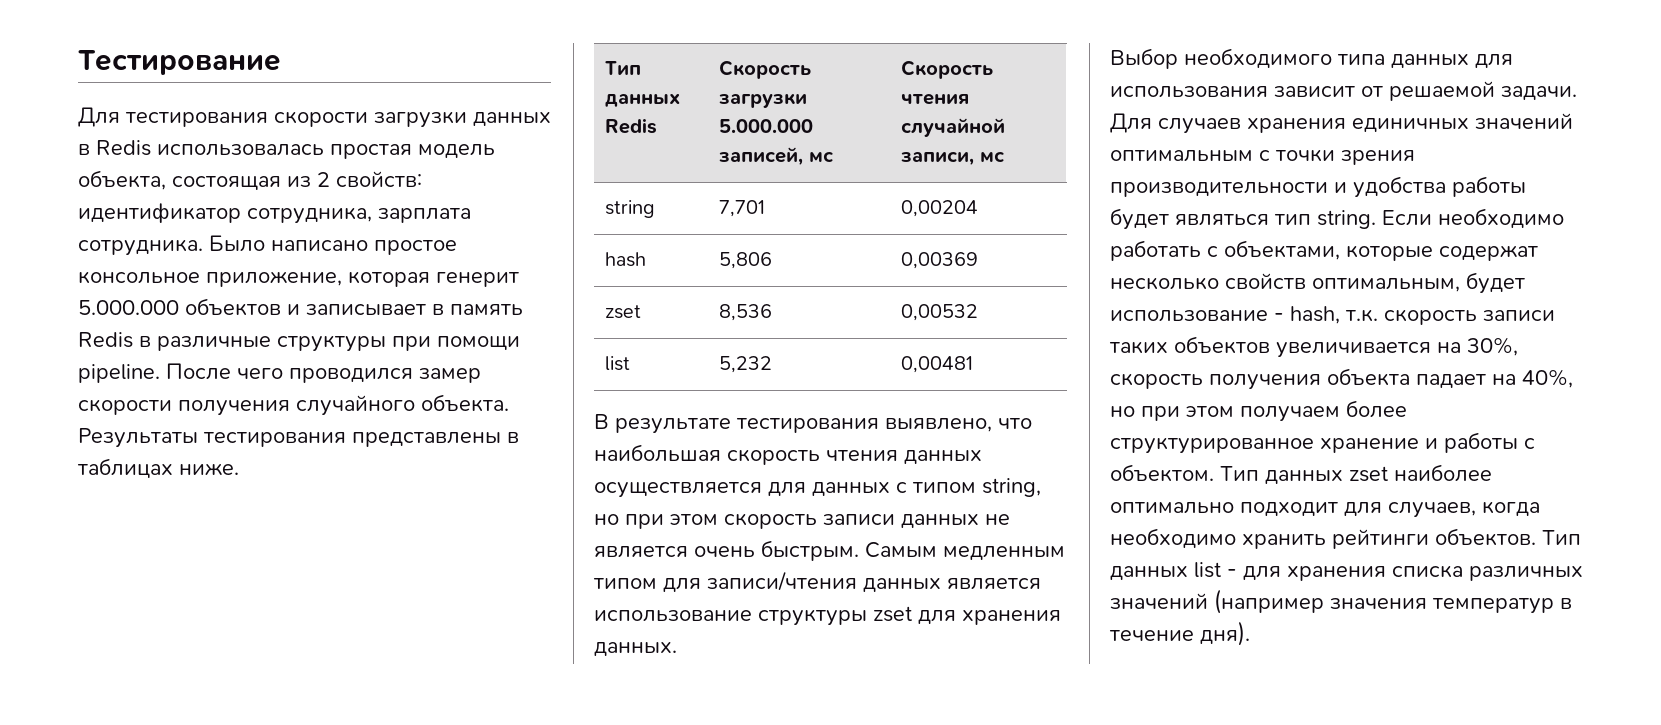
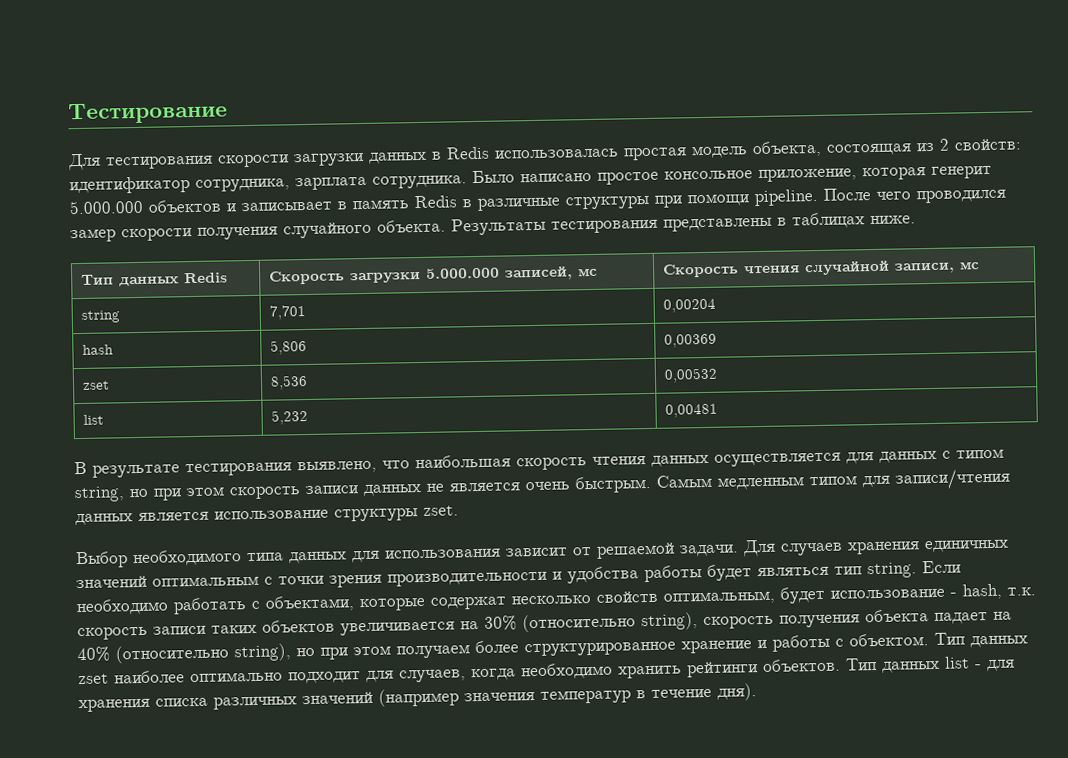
[873,606,1061,625] [594,642,677,657] zset для хранения данных. -> [423,505,459,516] zset.
[1467,337,1518,356] 30%, -> [484,612,698,633] 30% (относительно string),
[1522,369,1573,388] 40%, -> [77,643,291,664] 40% (относительно string),

